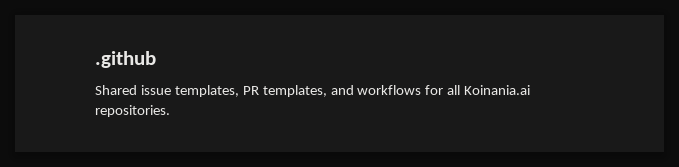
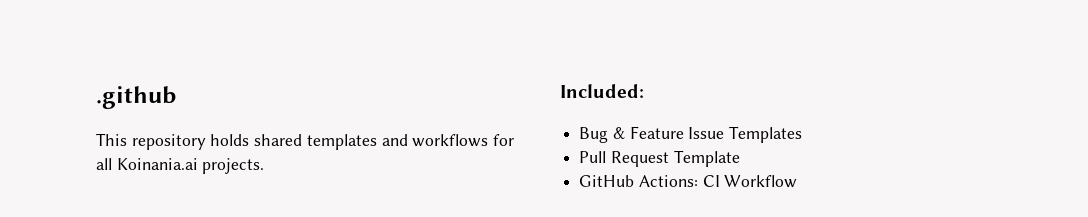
[95,85,327,97] Shared issue templates, PR templates, -> [96,133,377,150] This repository holds shared templates
[95,105,170,117] repositories. -> [202,158,265,174] [560,84,644,98] [579,126,803,143] [579,150,740,167] [579,175,798,188] projects. // Included: // Bug & Feature Issue Templates // Pull Request Template // GitHub Actions: CI Workflow

